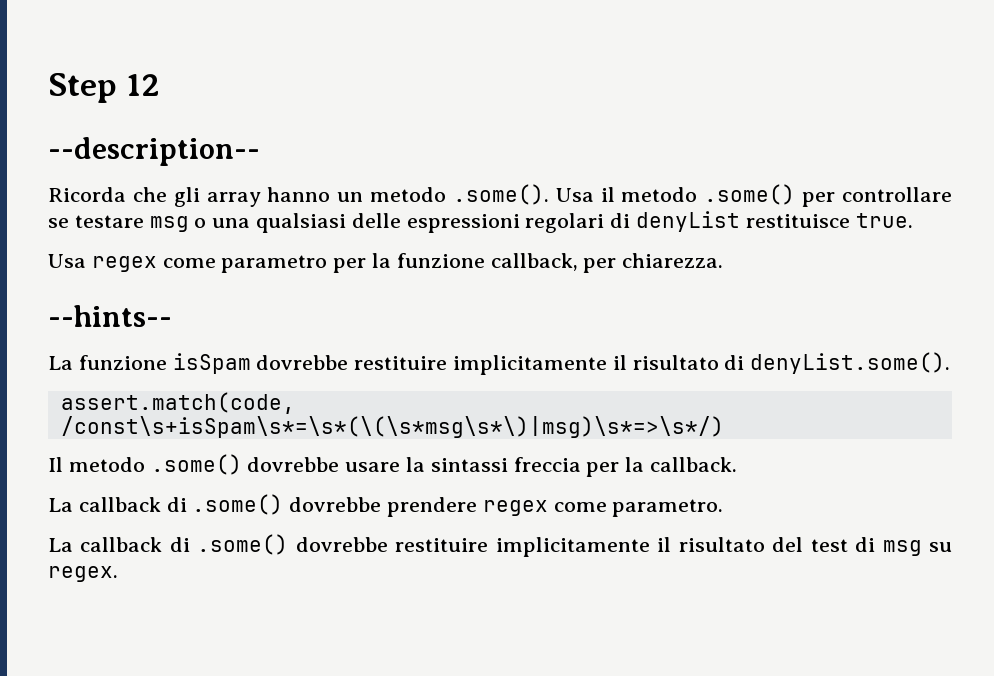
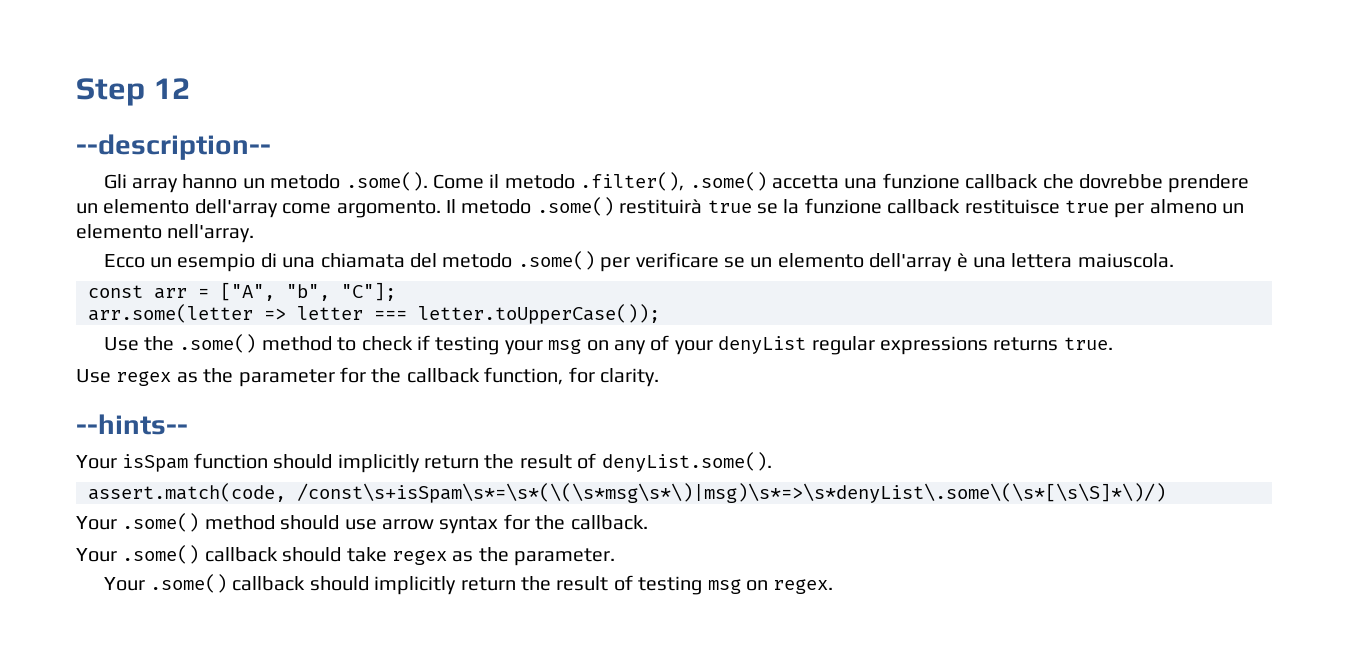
[48,187,200,207] Ricorda che gli -> [103,174,127,189] Gli
[555,188,594,202] Usa -> [433,174,485,189] Come
[704,184,952,207] [48,211,913,233] [48,253,724,273] [48,305,172,327] [48,352,951,375] [60,392,295,414] [60,416,724,438] [48,454,738,477] [48,494,724,517] [48,534,952,557] .some() per controllare se testare msg o una qualsiasi delle espressioni regolari di denyList restituisce true. // Usa regex come parametro per la funzione callback, per chiarezza. // --hints-- // La funzione isSpam dovrebbe restituire implicitamente il risultato di denyList.some(). // assert.match(code, /const\s+isSpam\s*=\s*(\(\s*msg\s*\)|msg)\s*=>\s*/) // Il metodo .some() dovrebbe usare la sintassi freccia per la callback. // La callback di .some() dovrebbe prendere regex come parametro. // La callback di .some() dovrebbe restituire implicitamente il risultato del test di msg su -> [580,172,1250,193] [76,197,1245,218] [76,224,255,243] [103,251,1174,272] [88,282,396,301] [88,304,660,324] [103,334,1113,355] [76,367,659,387] [76,414,188,435] [76,452,772,473] [88,483,1166,503] [76,513,648,534] [76,545,616,566] [103,574,769,595] .filter(), .some() accetta una funzione callback che dovrebbe prendere un elemento dell'array come argomento. Il metodo .some() restituirà true se la funzione callback restituisce true per almeno un elemento nell'array. // Ecco un esempio di una chiamata del metodo .some() per verificare se un elemento dell'array è una lettera maiuscola. // const arr = ["A", "b", "C"]; // arr.some(letter => letter === letter.toUpperCase()); // Use the .some() method to check if testing your msg on any of your denyList regular expressions returns true. // Use regex as the parameter for the callback function, for clarity. // --hints-- // Your isSpam function should implicitly return the result of denyList.some(). // assert.match(code, /const\s+isSpam\s*=\s*(\(\s*msg\s*\)|msg)\s*=>\s*denyList\.some\(\s*[\s\S]*\)/) // Your .some() method should use arrow syntax for the callback. // Your .some() callback should take regex as the parameter. // Your .some() callback should implicitly return the result of testing msg on

